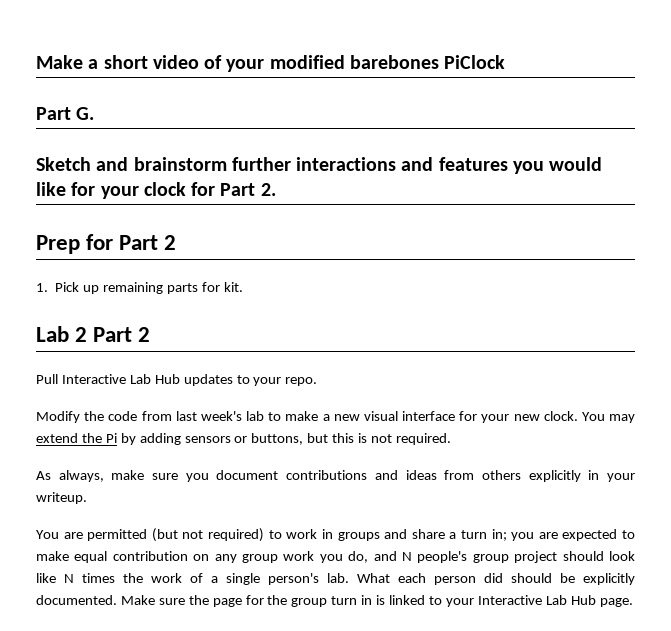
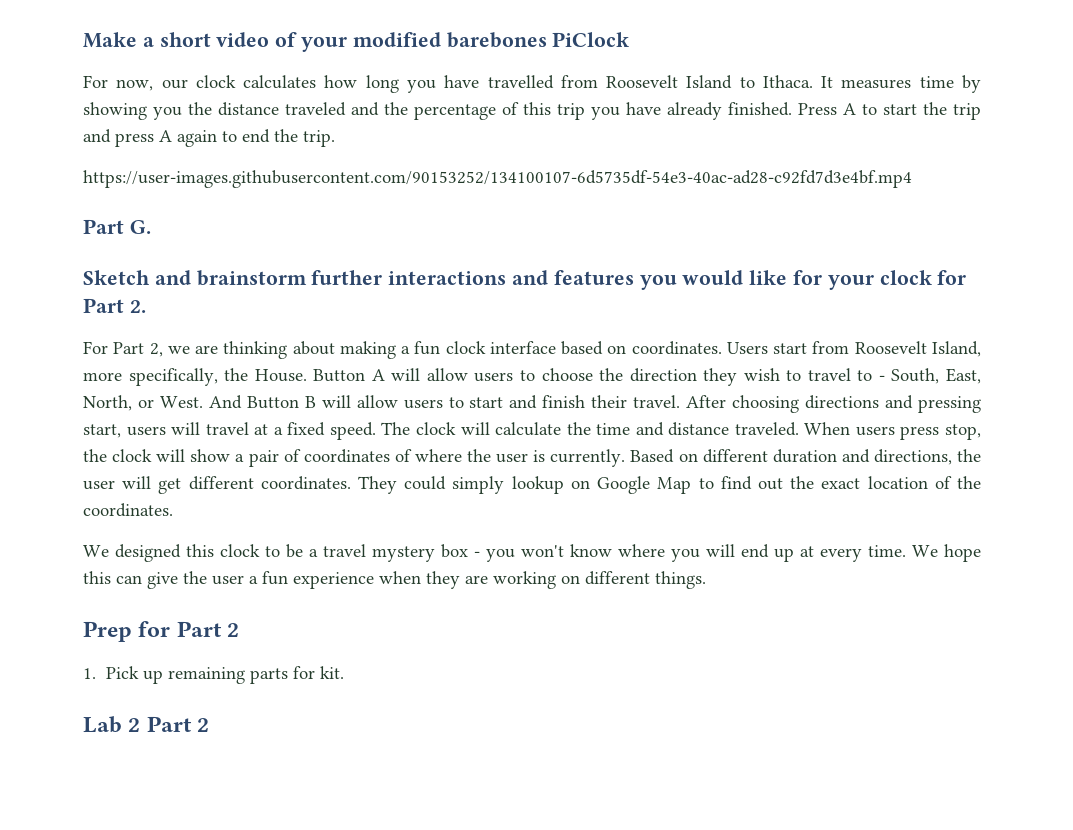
(506, 62) none -> [83,75,982,93] [83,102,981,120] [83,129,335,147] [83,170,912,188] // For now, our clock calculates how long you have travelled from Roosevelt Island to Ithaca. It measures time by showing you the distance traveled and the percentage of this trip you have already finished. Press A to start the trip and press A again to end the trip. // https://user-images.githubusercontent.com/90153252/134100107-6d5735df-54e3-40ac-ad28-c92fd7d3e4bf.mp4
(276, 189) none -> [83,341,982,359] [83,368,981,386] [83,395,981,413] [83,422,981,440] [83,449,982,467] [83,476,982,494] [83,503,173,517] [83,544,981,562] [83,571,706,589] // For Part 2, we are thinking about making a fun clock interface based on coordinates. Users start from Roosevelt Island, more specifically, the House. Button A will allow users to choose the direction they wish to travel to - South, East, North, or West. And Button B will allow users to start and finish their travel. After choosing directions and pressing start, users will travel at a fixed speed. The clock will calculate the time and distance traveled. When users press stop, the clock will show a pair of coordinates of where the user is currently. Based on different duration and directions, the user will get different coordinates. They could simply lookup on Google Map to find out the exact location of the coordinates. // We designed this clock to be a travel mystery box - you won't know where you will end up at every time. We hope this can give the user a fun experience when they are working on different things.
[36,374,318,386] [36,411,635,423] [36,433,451,445] [36,470,635,482] [36,492,87,504] [36,528,635,542] [36,551,635,563] [36,573,635,585] [36,595,633,607] // Pull Interactive Lab Hub updates to your repo. // Modify the code from last week's lab to make a new visual interface for your new clock. You may extend the Pi by adding sensors or buttons, but this is not required. // As always, make sure you document contributions and ideas from others explicitly in your writeup. // You are permitted (but not required) to work in groups and share a turn in; you are expected to make equal contribution on any group work you do, and N people's group project should look like N times the work of a single person's lab. What each person did should be explicitly documented. Make sure the page for the group turn in is linked to your Interactive Lab Hub page. -> (210, 725) none

